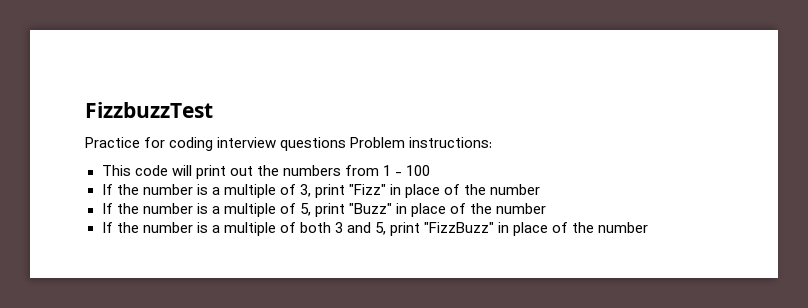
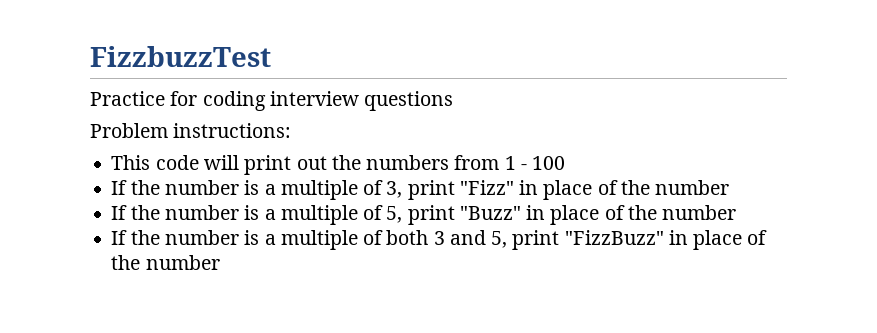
(347, 144) none -> (454, 101) //

